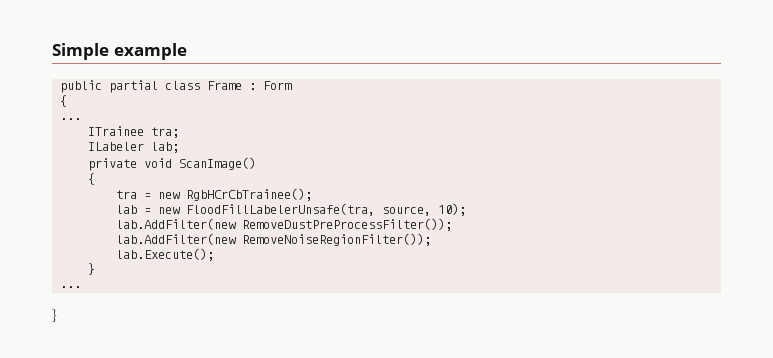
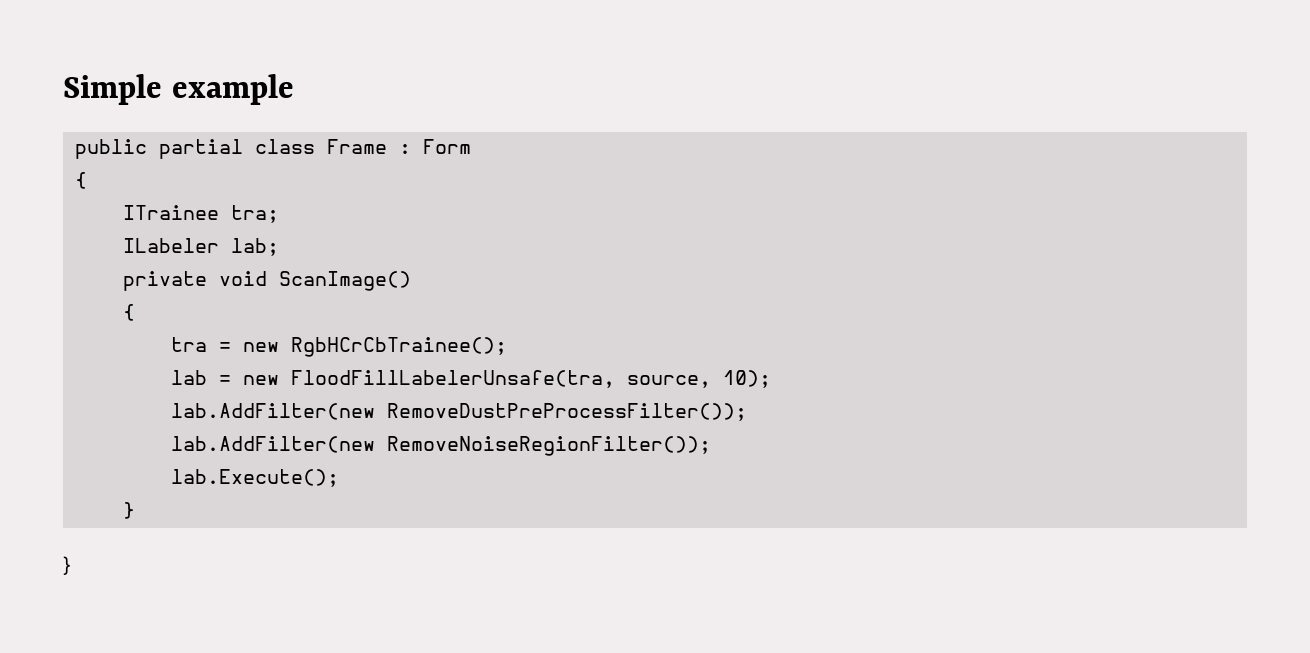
[59,118,81,120] // ... -> (88, 180) none
[59,286,81,288] // ... -> (136, 510) none

